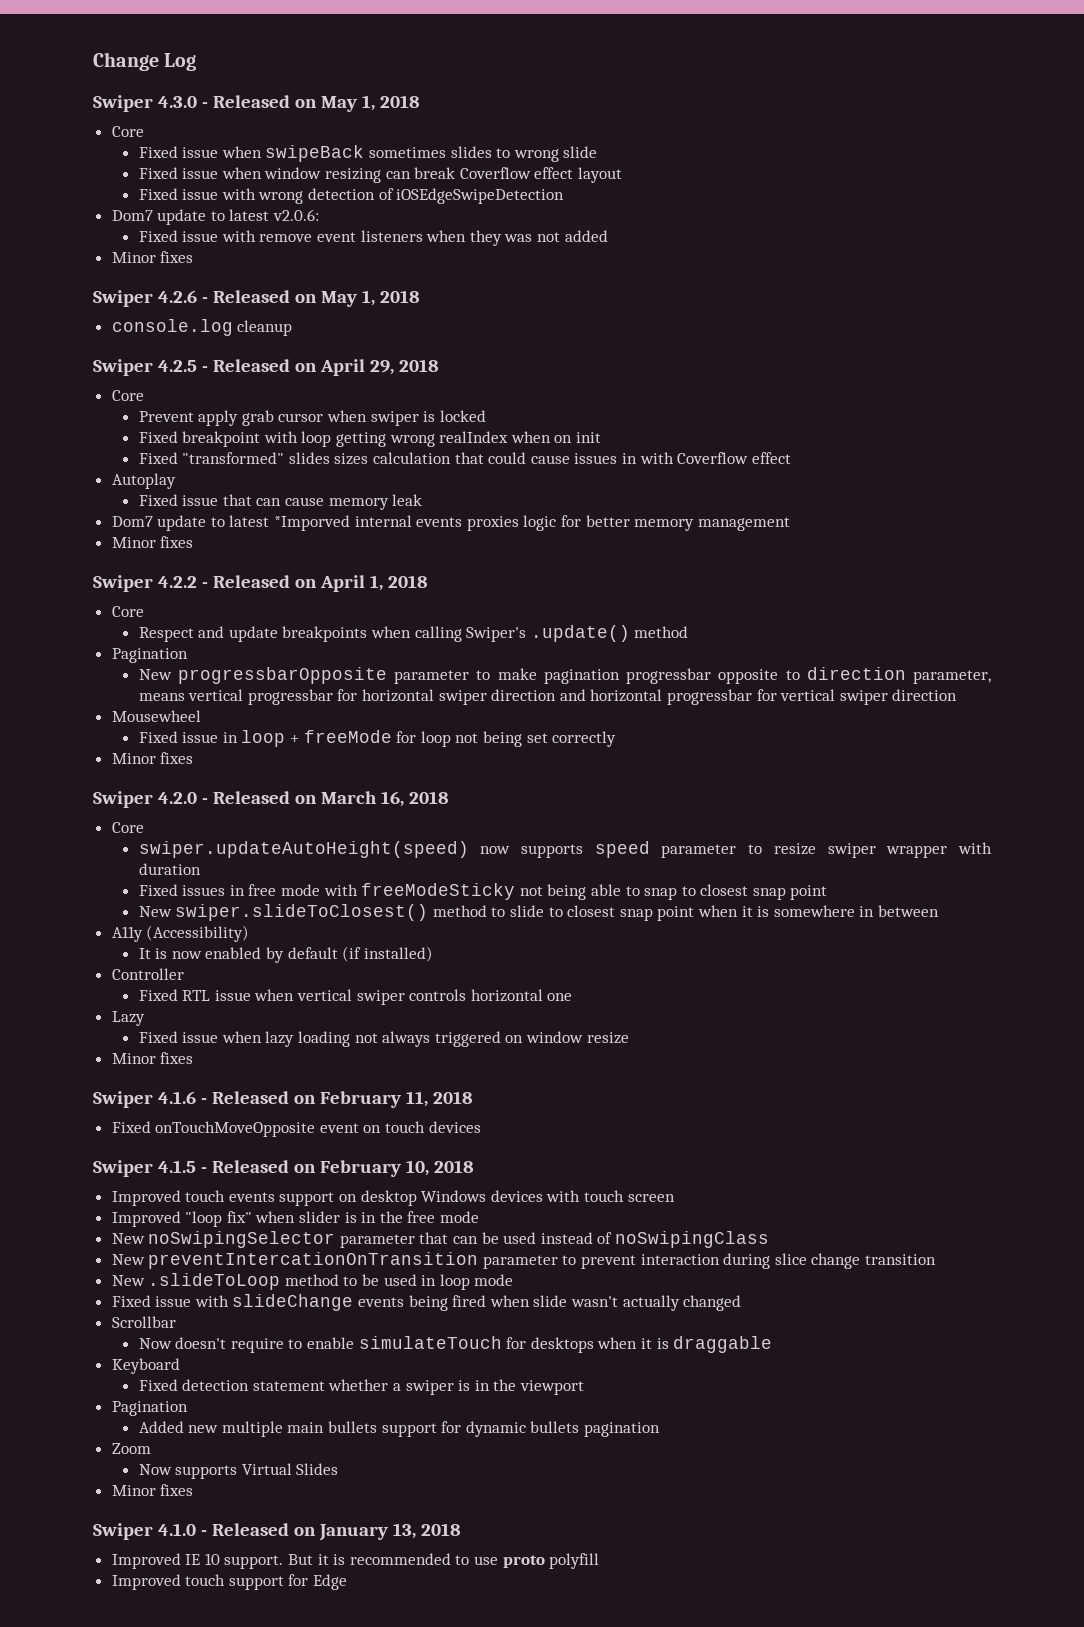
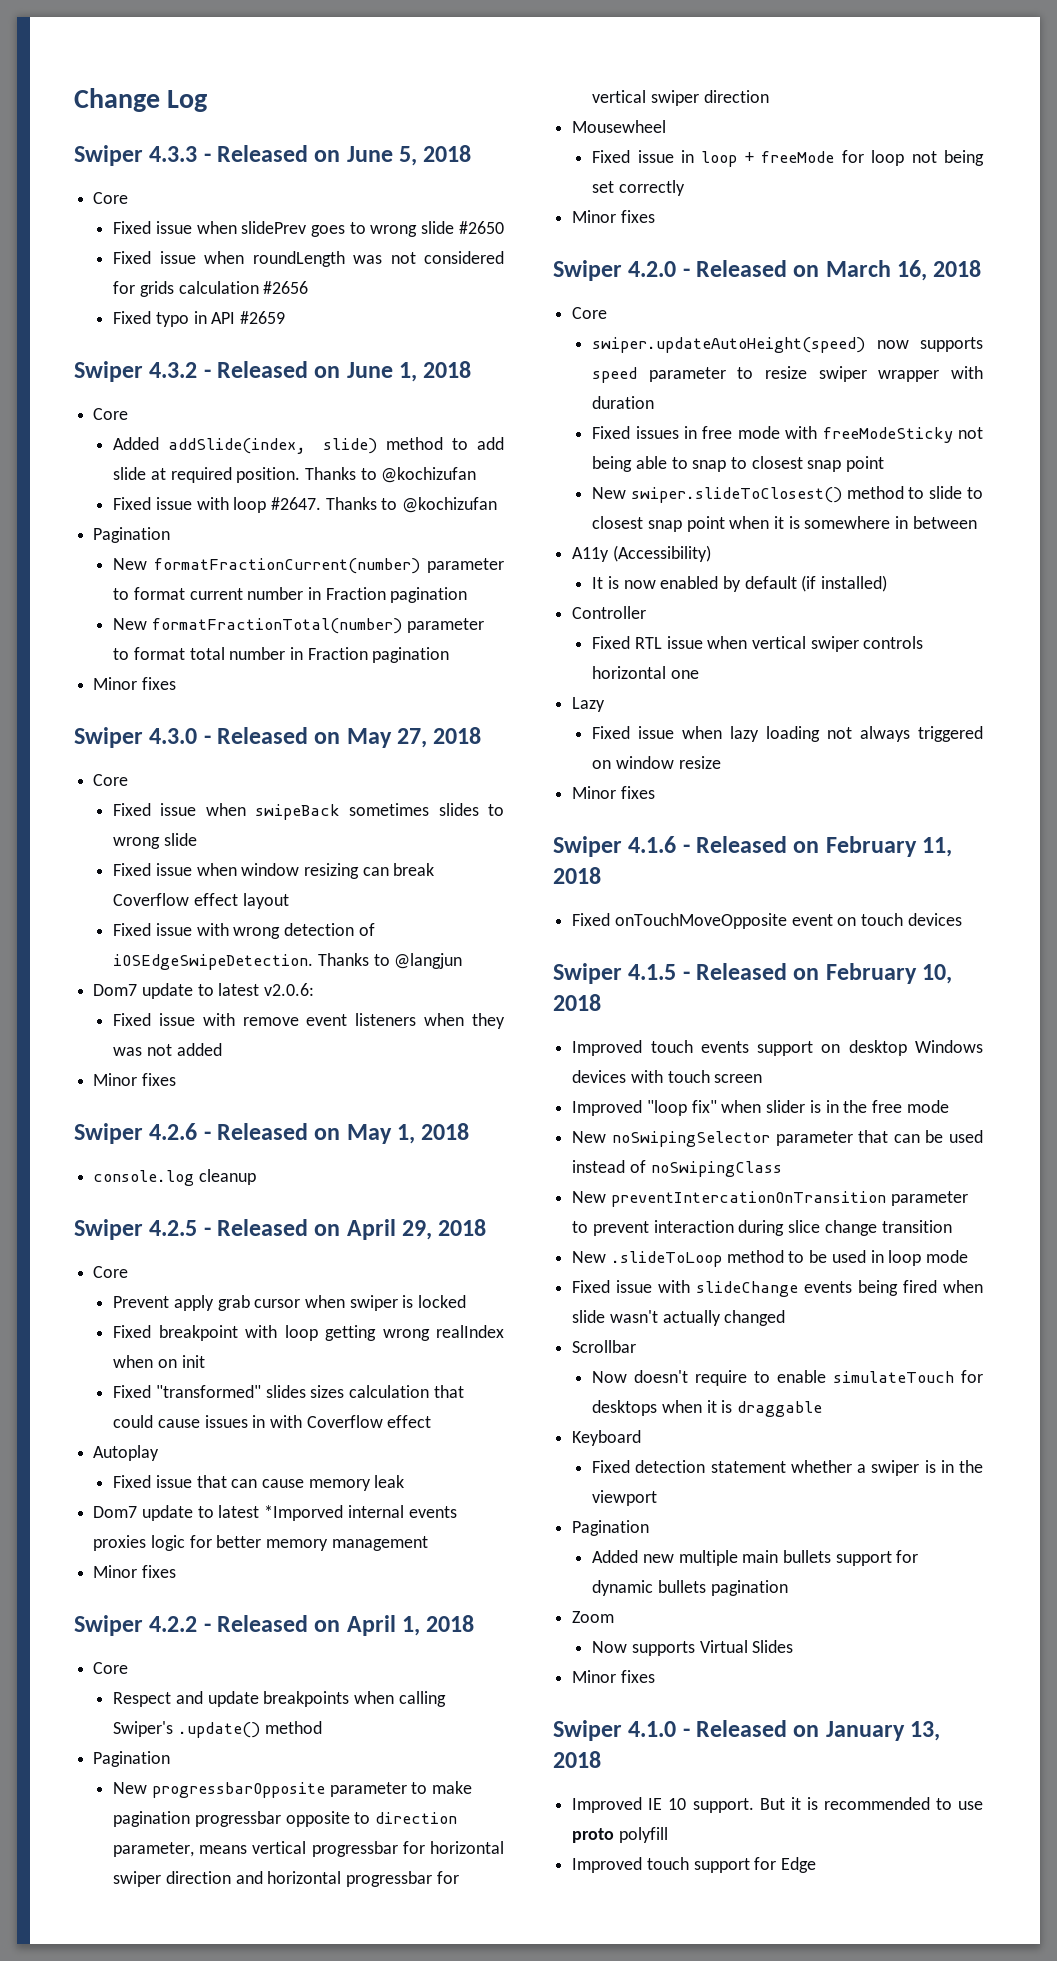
(197, 62) none -> [74,145,472,166] [93,192,129,204] [113,221,504,237] [113,251,505,267] [113,281,309,297] [113,311,286,327] [74,361,472,382] [93,408,129,420] [113,437,505,454] [113,467,477,483] [113,497,498,513] [93,527,171,543] [113,558,504,574] [113,587,468,603] [113,618,484,634] [113,647,450,663] [93,677,176,690] // Swiper 4.3.3 - Released on June 5, 2018 // Core // Fixed issue when slidePrev goes to wrong slide #2650 // Fixed issue when roundLength was not considered for grids calculation #2656 // Fixed typo in API #2659 // Swiper 4.3.2 - Released on June 1, 2018 // Core // Added addSlide(index, slide) method to add slide at required position. Thanks to @kochizufan // Fixed issue with loop #2647. Thanks to @kochizufan // Pagination // New formatFractionCurrent(number) parameter to format current number in Fraction pagination // New formatFractionTotal(number) parameter to format total number in Fraction pagination // Minor fixes
[361,95,375,111] 1, -> [397,728,428,748] 27,
[396,188,565,204] iOSEdgeSwipeDetection -> [113,953,463,970] iOSEdgeSwipeDetection. Thanks to @langjun

